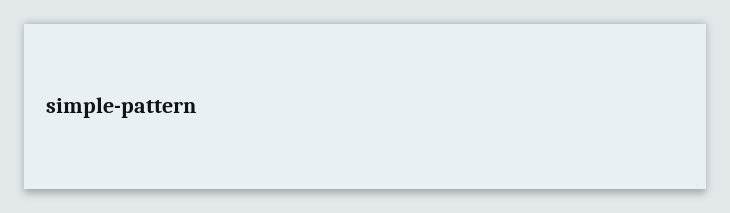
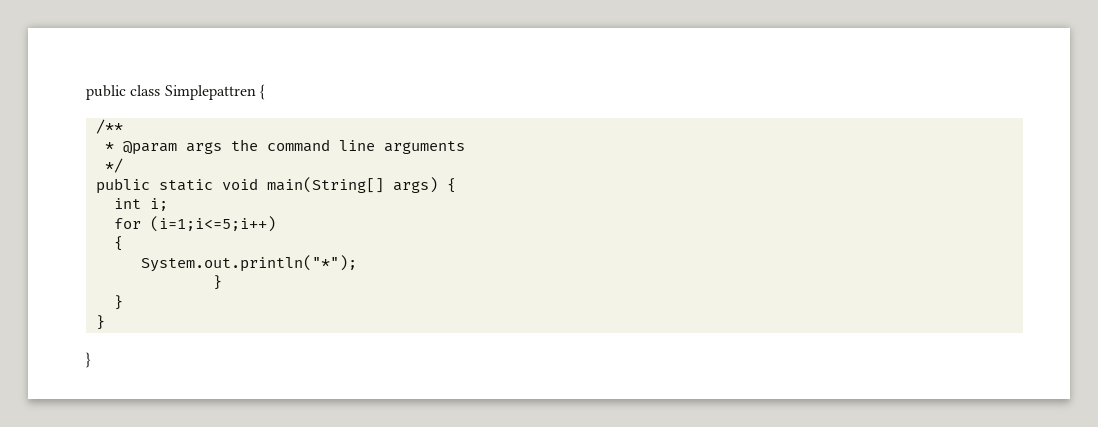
[46,97,196,118] simple-pattern -> [86,84,265,100] [95,119,123,134] [104,139,465,155] [104,158,123,173] [95,177,456,194] [113,198,168,211] [113,216,276,232] [113,236,123,251] [140,255,357,272] [212,275,222,290] [113,295,123,310] [95,315,105,330] [86,352,91,368] public class Simplepattren { // /** // * @param args the command line arguments // */ // public static void main(String[] args) { // int i; // for (i=1;i<=5;i++) // { // System.out.println("*"); // } // } // } // }

